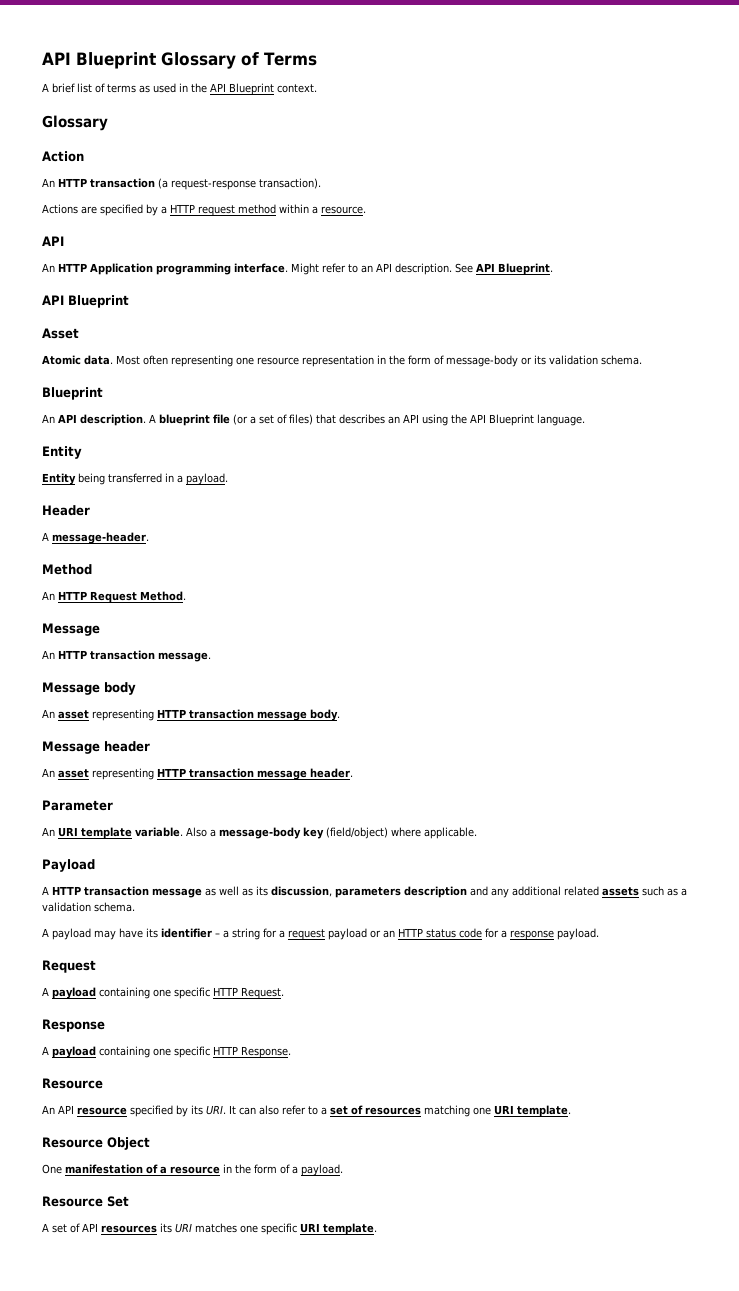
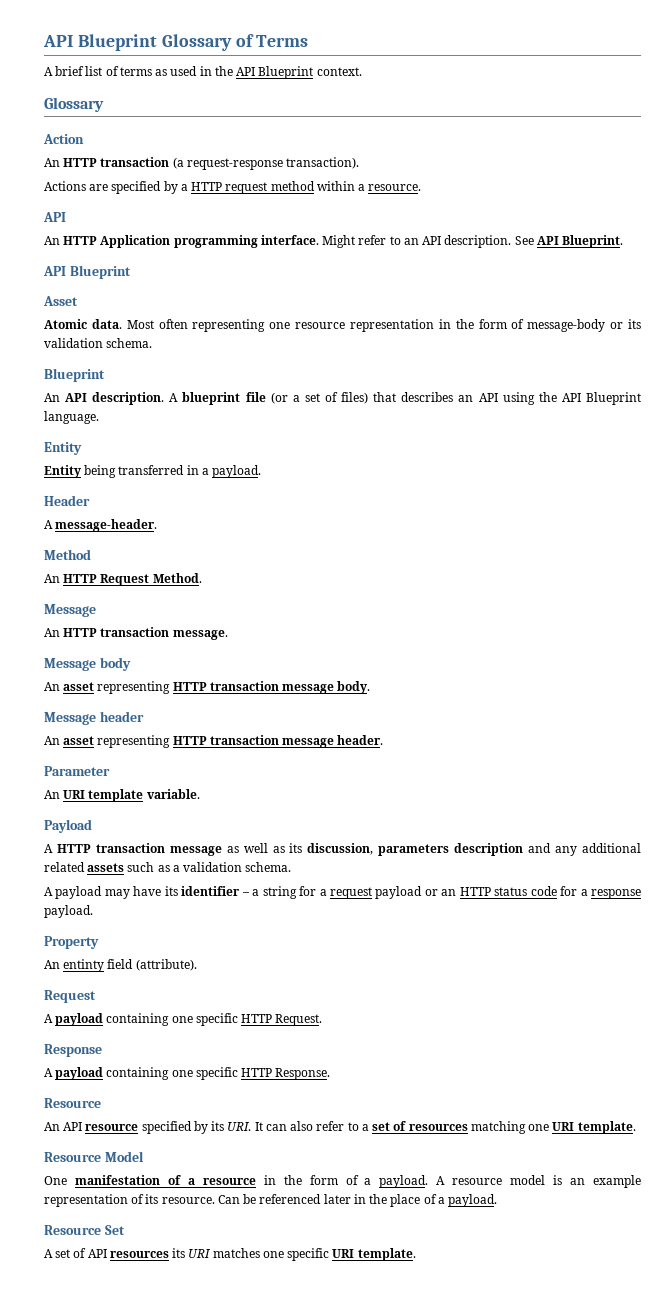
[186,827,477,839] Also a message-body key (field/object) where applicable. -> (200, 794) none
(599, 934) none -> [44,936,99,949] [44,959,197,972] // Property // An entinty field (attribute).
[107,1137,150,1150] Object -> [104,1151,144,1162] Model
(343, 1170) none -> [436,1175,641,1188] [44,1194,498,1207] A resource model is an example representation of its resource. Can be referenced later in the place of a payload.

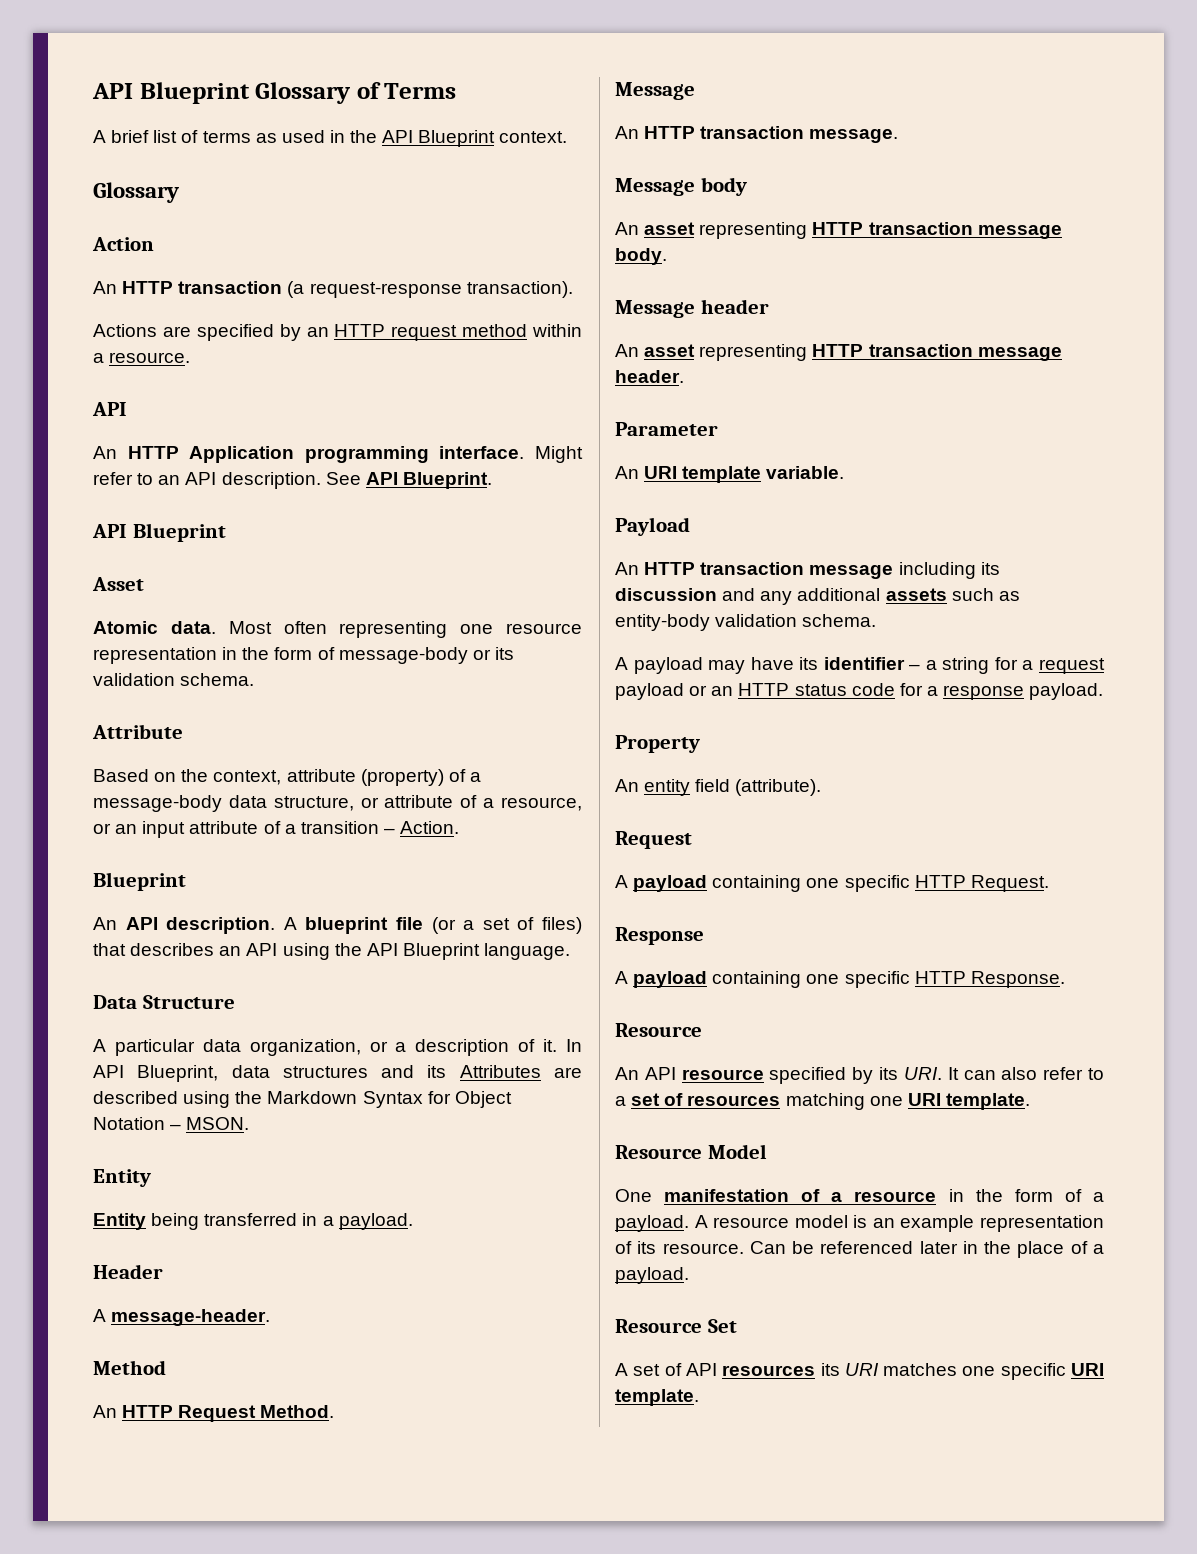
[180,184,188,191] a -> [306,327,329,337] an
(153, 343) none -> [92,724,183,739] [93,769,481,786] [93,795,583,812] [93,821,460,838] // Attribute // Based on the context, attribute (property) of a message-body data structure, or attribute of a resource, or an input attribute of a transition – Action.
(99, 417) none -> [93,995,235,1009] [93,1039,583,1056] [93,1065,582,1082] [93,1091,512,1108] [93,1117,250,1130] // Data Structure // A particular data organization, or a description of it. In API Blueprint, data structures and its Attributes are described using the Markdown Syntax for Object Notation – MSON.
[44,843,524,856] A HTTP transaction message as well as its discussion, parameters description -> [615,562,1000,579] [615,588,717,601] An HTTP transaction message including its discussion
[44,862,85,872] related -> (881, 594) none
[172,865,180,872] a -> [615,614,710,631] entity-body
[63,959,105,972] entinty -> [644,779,691,796] entity

